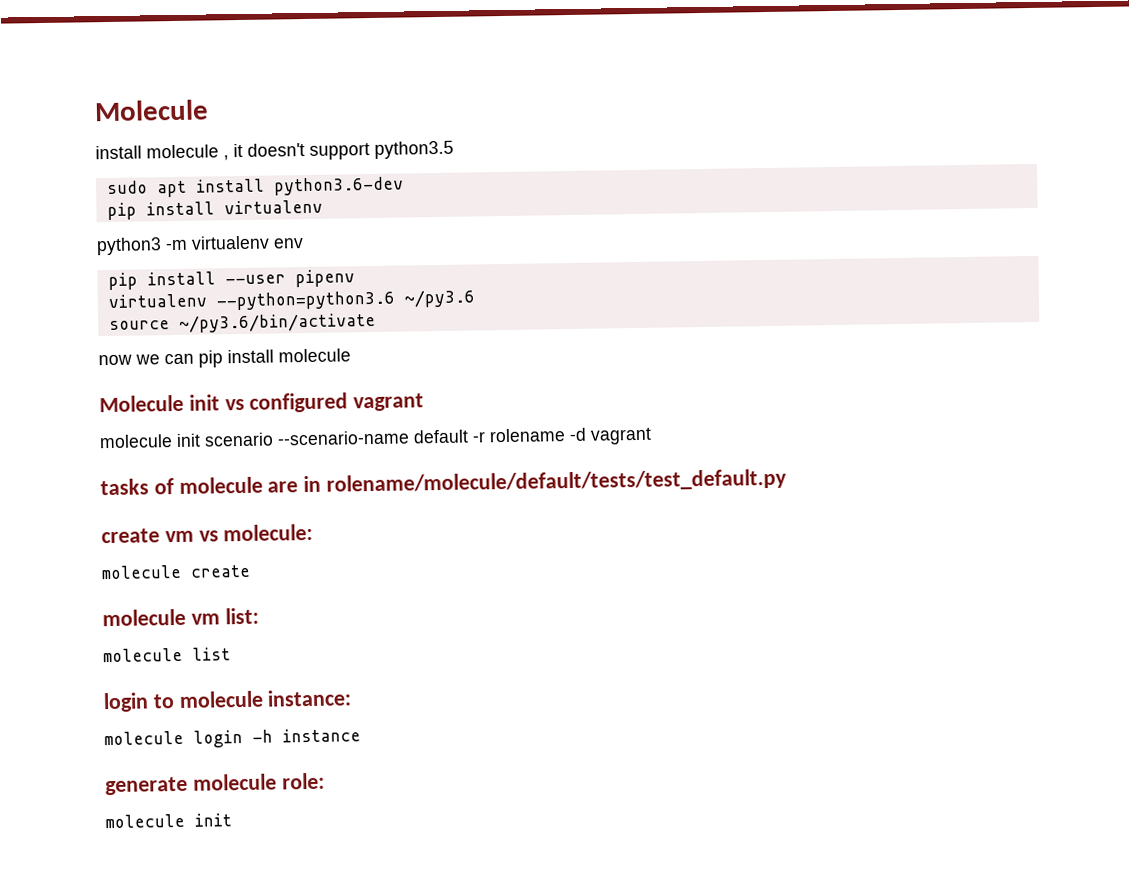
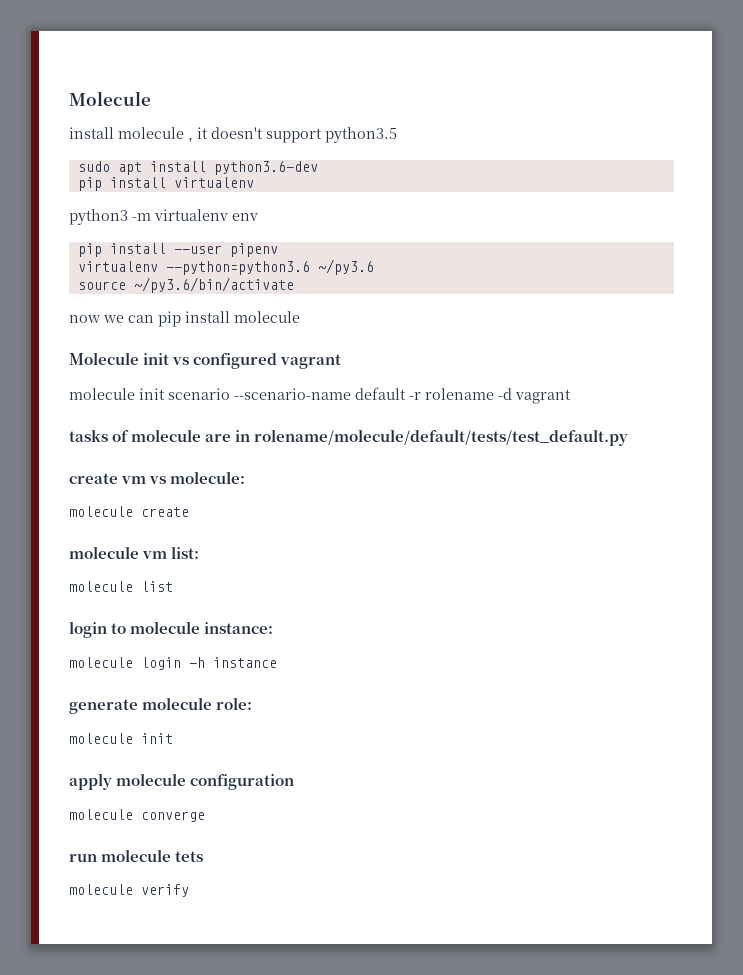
(232, 820) none -> [69,773,295,790] [69,809,205,822] [69,849,204,862] [69,884,189,897] // apply molecule configuration // molecule converge // run molecule tets // molecule verify

